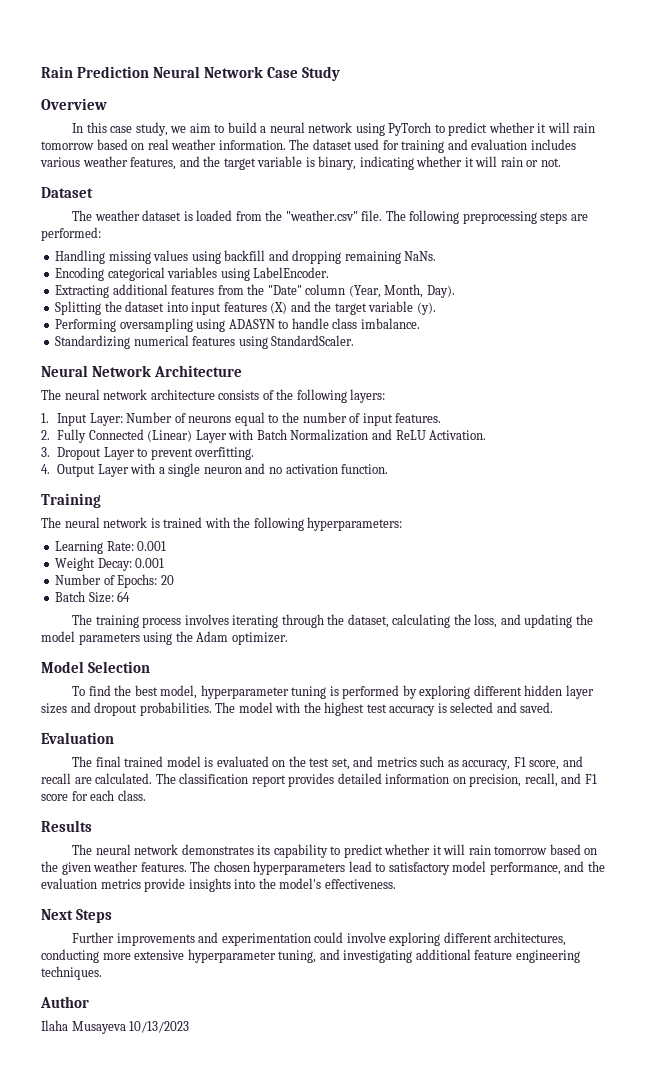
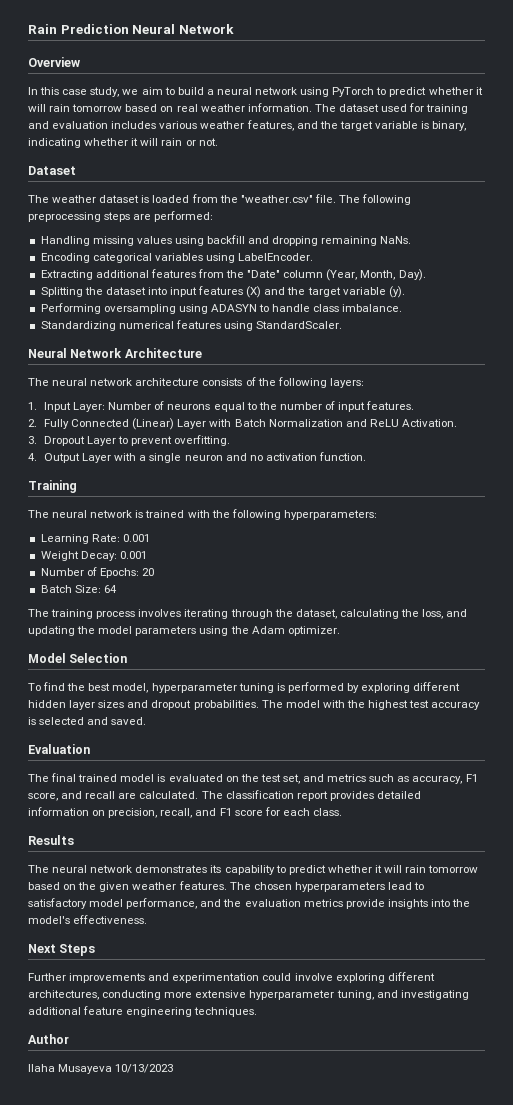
[267,66,341,81] Case Study -> (234, 29) none

